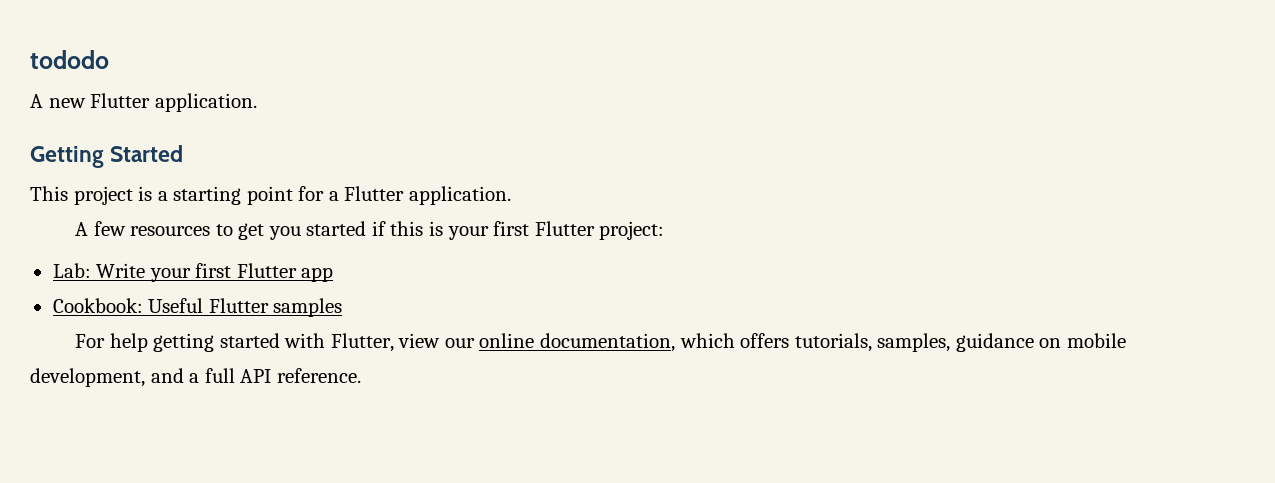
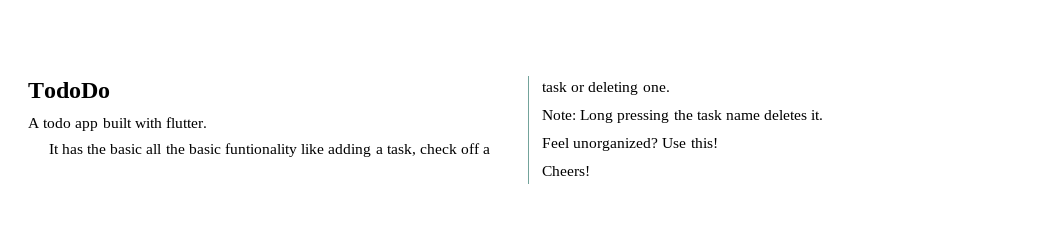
[30,50,109,69] [30,93,257,112] [30,145,184,168] [30,186,511,205] [75,221,665,240] [52,263,334,282] [52,298,343,317] [75,333,1126,352] [30,368,361,387] tododo // A new Flutter application. // Getting Started // This project is a starting point for a Flutter application. // A few resources to get you started if this is your first Flutter project: // Lab: Write your first Flutter app // Cookbook: Useful Flutter samples // For help getting started with Flutter, view our online documentation, which offers tutorials, samples, guidance on mobile development, and a full API reference. -> [28,82,110,98] [28,117,207,131] [48,143,491,157] [542,82,670,95] [542,110,824,123] [542,138,718,151] [542,166,590,176] TodoDo // A todo app built with flutter. // It has the basic all the basic funtionality like adding a task, check off a task or deleting one. // Note: Long pressing the task name deletes it. // Feel unorganized? Use this! // Cheers!

